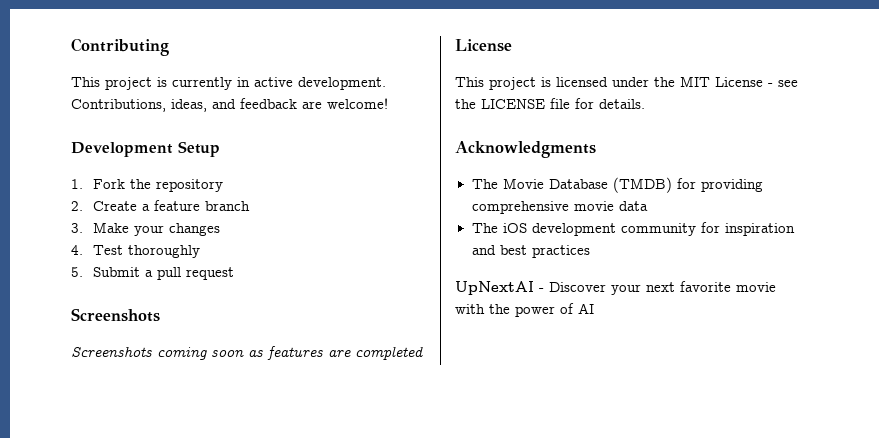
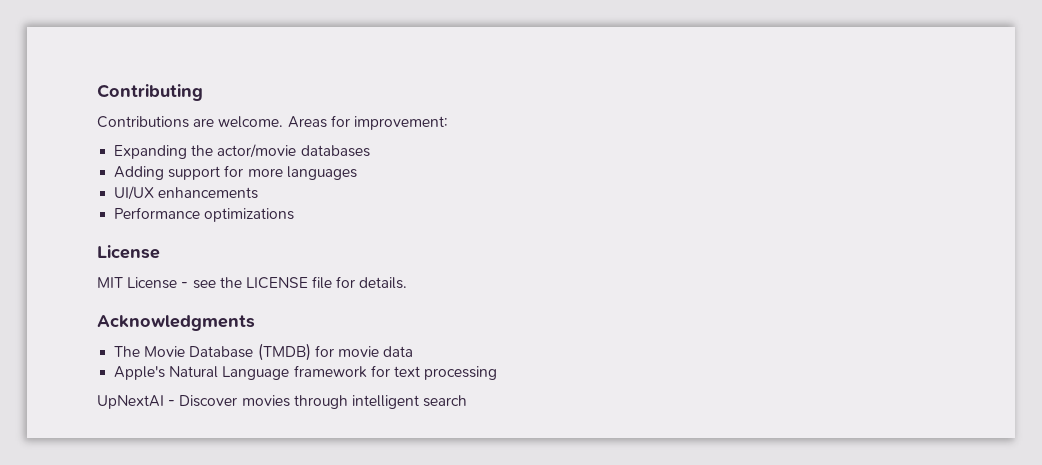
[71,77,386,90] [71,98,388,112] [71,141,220,157] [71,179,224,192] [71,200,251,211] [71,222,221,236] [71,245,201,258] [71,267,235,280] [71,308,160,322] [71,346,423,360] [455,39,512,52] [455,77,675,90] This project is currently in active development. Contributions, ideas, and feedback are welcome! // Development Setup // 1. Fork the repository // 2. Create a feature branch // 3. Make your changes // 4. Test thoroughly // 5. Submit a pull request // Screenshots // Screenshots coming soon as features are completed // License // This project is licensed under the -> [97,115,448,130] [114,144,370,159] [114,165,357,180] [114,186,259,200] [114,207,295,222] [97,245,160,259] Contributions are welcome. Areas for improvement: // Expanding the actor/movie databases // Adding support for more languages // UI/UX enhancements // Performance optimizations // License //
[700,179,763,192] [471,201,569,214] providing comprehensive -> (334, 351) none
[471,222,795,236] [471,245,590,258] [455,281,776,295] [455,303,594,317] The iOS development community for inspiration and best practices // UpNextAI - Discover your next favorite movie with the power of AI -> [114,365,498,380] [97,395,468,409] Apple's Natural Language framework for text processing // UpNextAI - Discover movies through intelligent search

